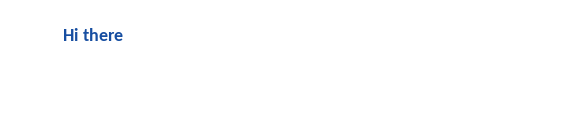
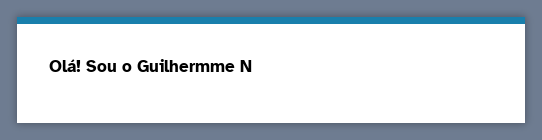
[63,28,123,41] Hi there -> [49,59,252,72] Olá! Sou o Guilhermme N

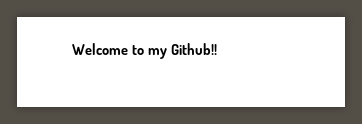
[49,59,252,72] Olá! Sou o Guilhermme N -> [72,43,217,59] Welcome to my Github!!

